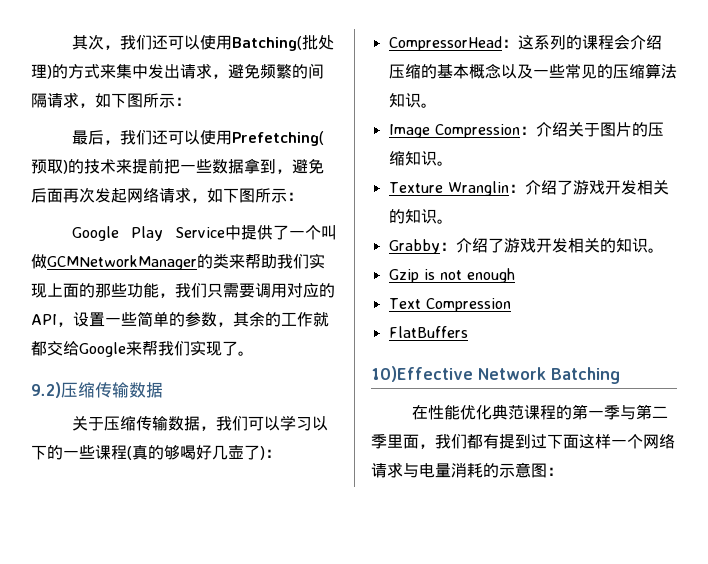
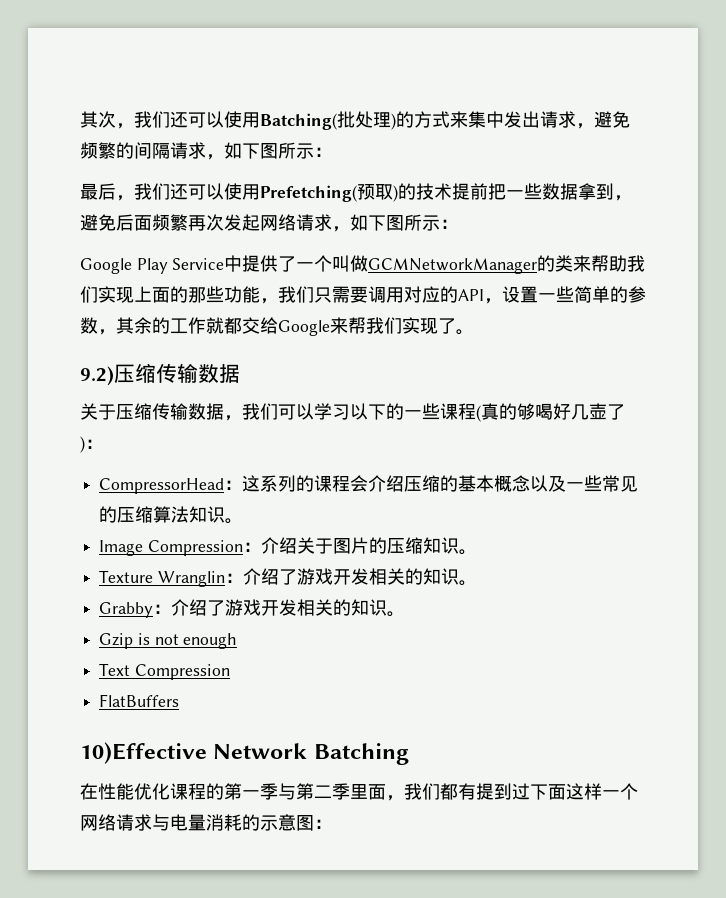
[116,159,132,174] 来 -> (452, 191) none
(63, 195) none -> [152,214,188,231] 频繁
[491,404,524,420] 典范 -> (170, 791) none

